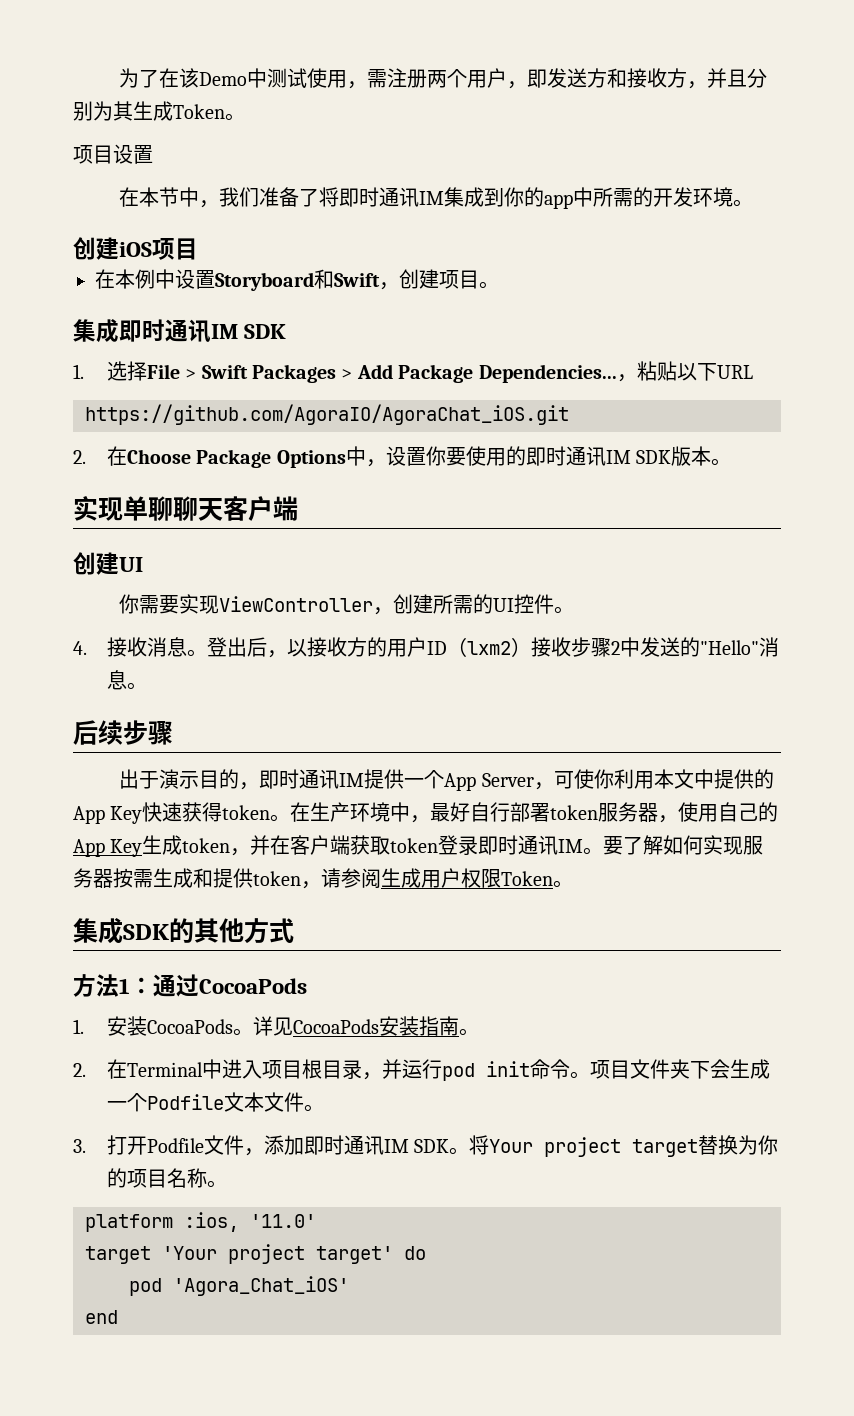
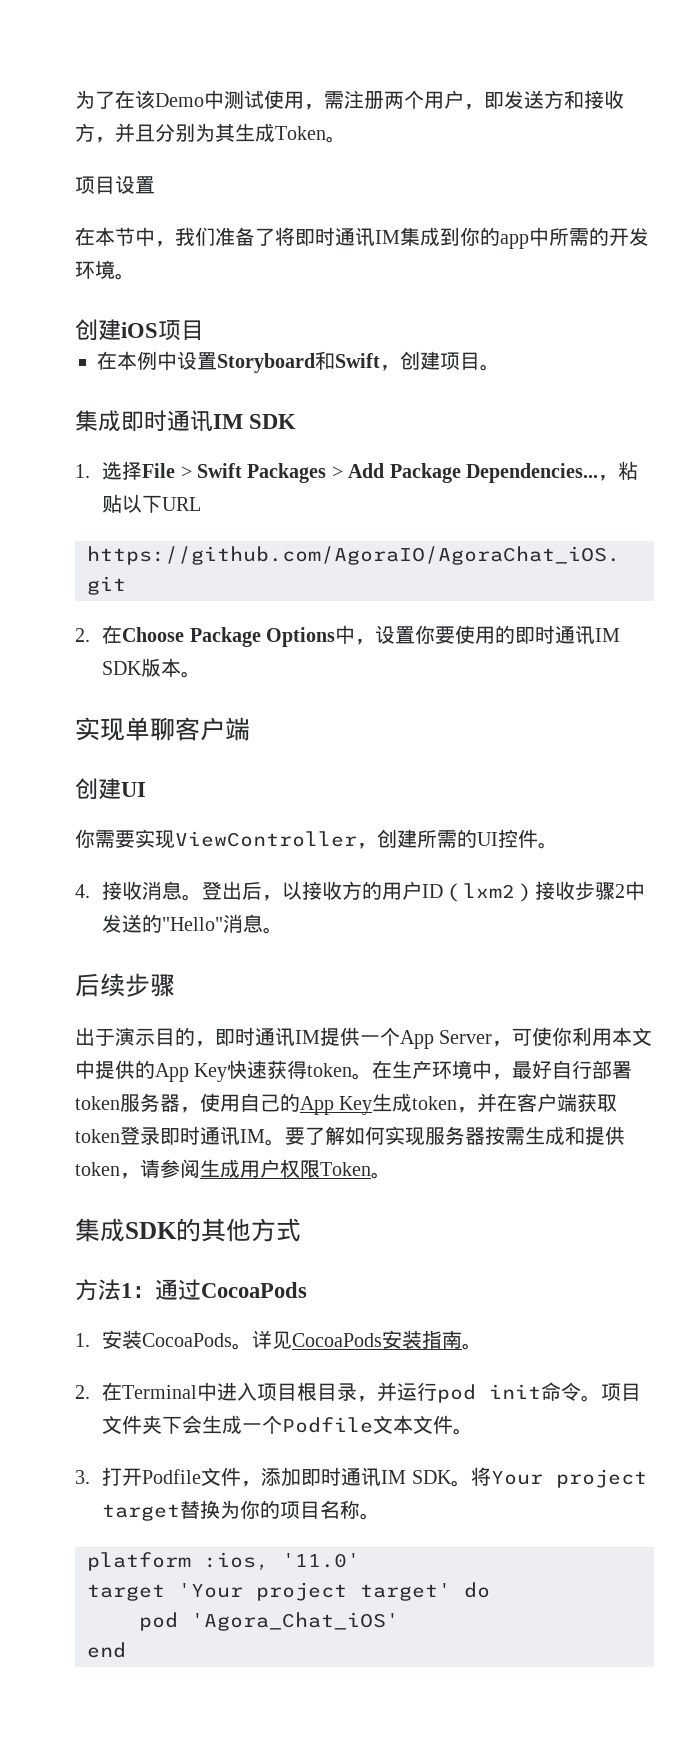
[173,496,223,521] 聊天 -> (175, 729) none

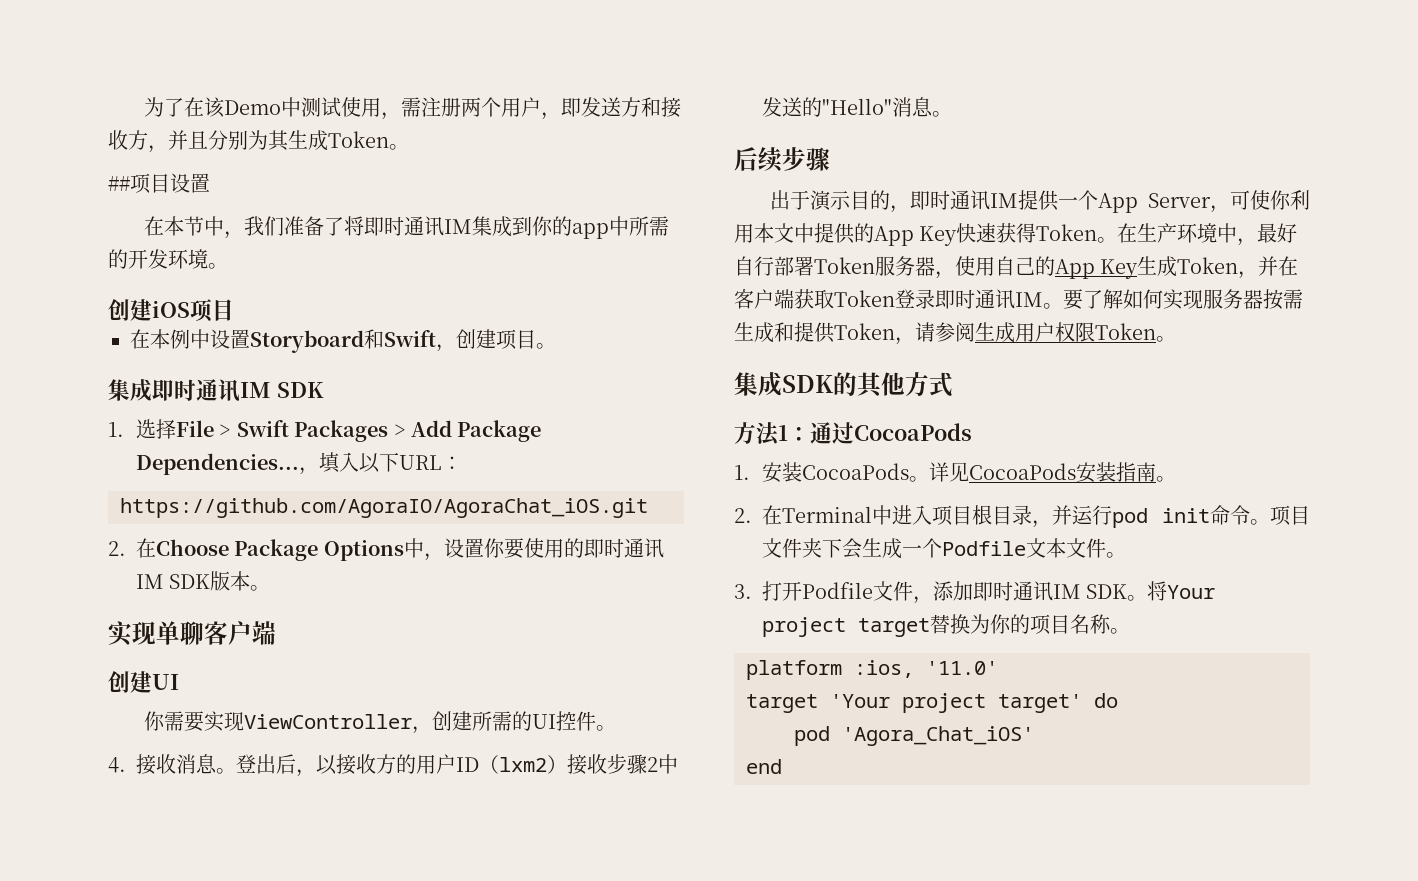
(346, 139) none -> [108,176,131,191] ##
[618,461,639,480] [102,494,123,513] 粘贴 -> [318,452,359,473] 填入
(202, 504) none -> [441,456,462,470] ：
[307,1063,353,1077] token -> [1036,224,1098,241] Token
[75,1096,120,1110] token -> [814,257,875,274] Token
[412,1096,458,1110] token -> [1177,257,1239,274] Token
[75,1129,120,1143] token -> [834,290,895,307] Token
[75,1162,120,1176] token -> [834,323,895,340] Token

